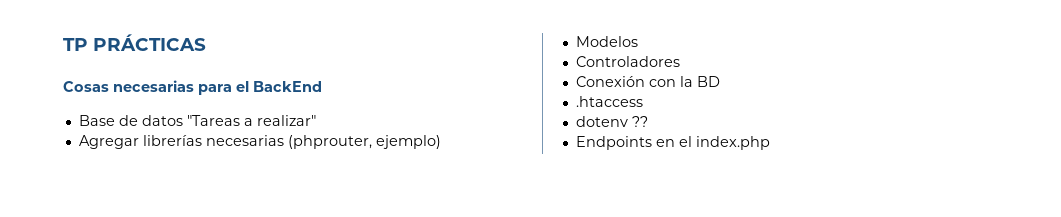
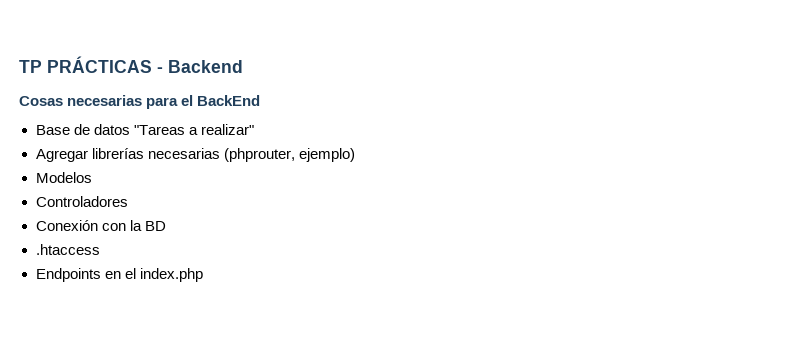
(206, 42) none -> [157,60,243,73] - Backend
[575,116,648,127] // dotenv ?? -> (100, 249) none

